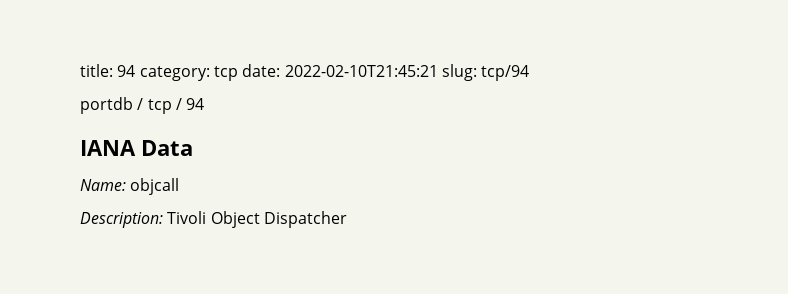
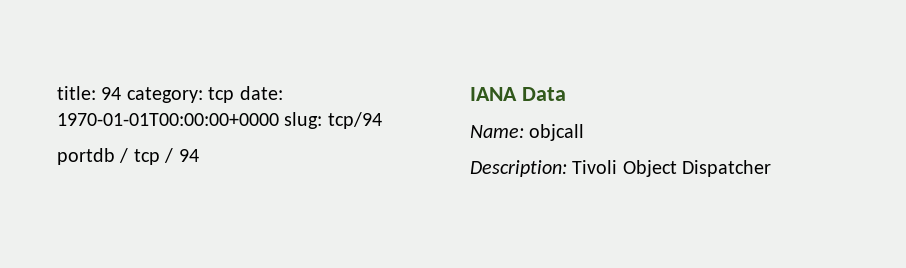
[284,65,438,77] 2022-02-10T21:45:21 -> [57,113,279,126] 1970-01-01T00:00:00+0000

